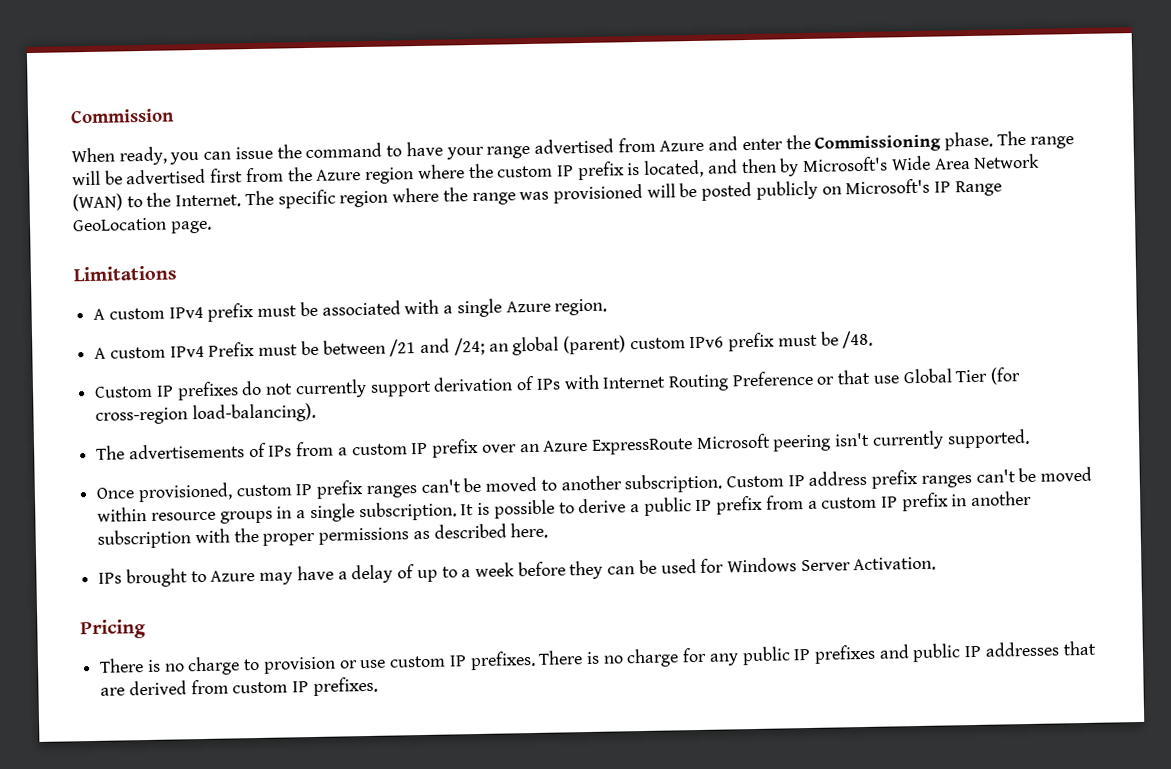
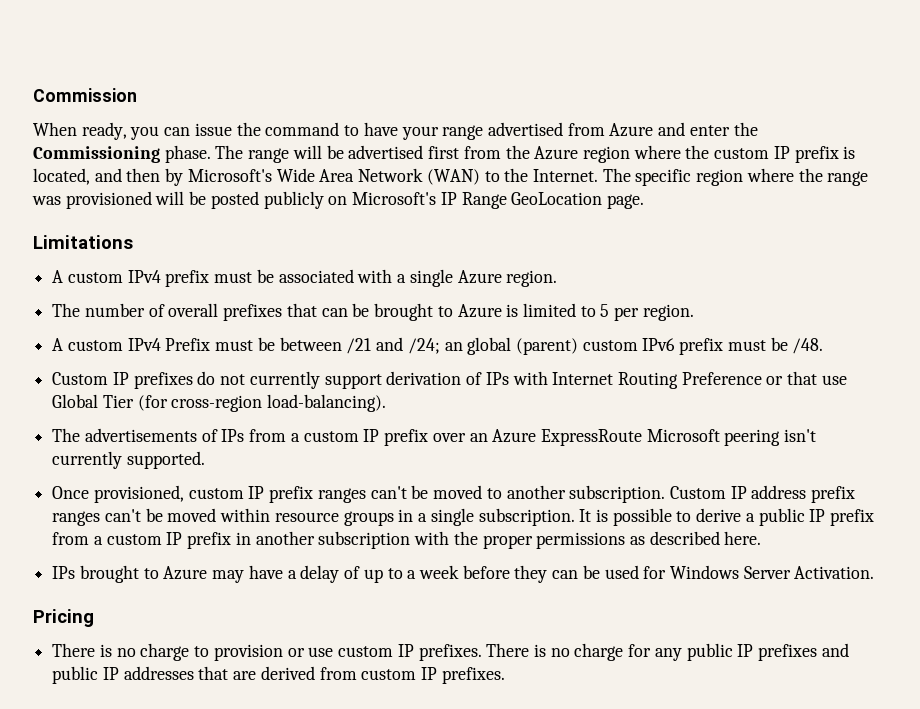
(608, 307) none -> [52,303,694,321] // The number of overall prefixes that can be brought to Azure is limited to 5 per region.

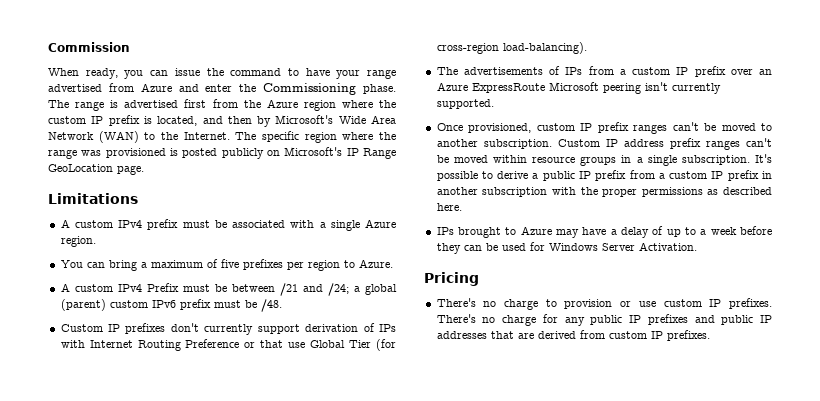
[292,145,344,159] will be -> [110,100,119,108] is
[155,191,207,205] will be -> [170,148,178,156] is
[52,303,694,321] The number of overall prefixes that can be brought to Azure is limited to 5 per region. -> [60,259,393,271] You can bring a maximum of five prefixes per region to Azure.
[444,342,463,351] an -> [353,286,360,292] a
[197,371,246,385] do not -> [170,323,199,332] don't
[579,509,608,522] It is -> [755,154,772,163] It's
[52,643,112,657] There is -> [436,298,476,307] There's
[486,643,546,657] There is -> [436,314,476,323] There's

